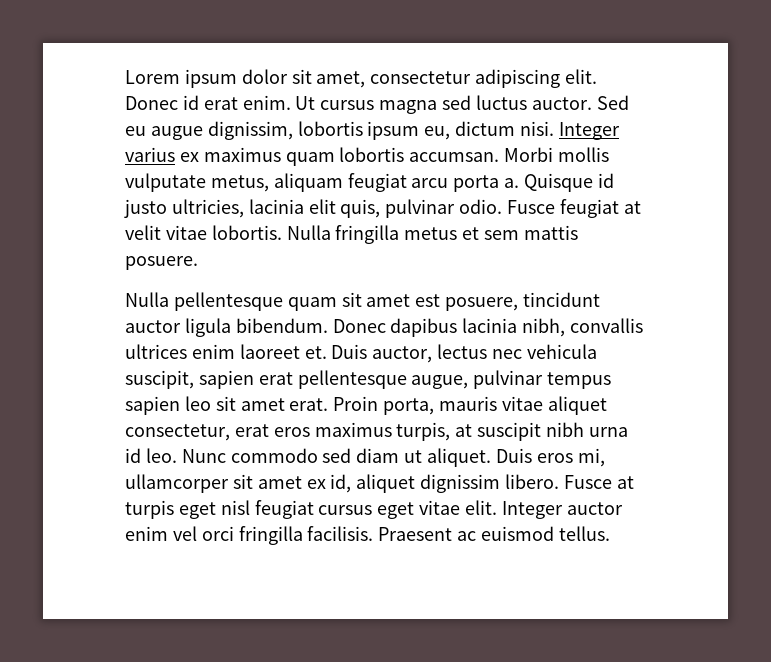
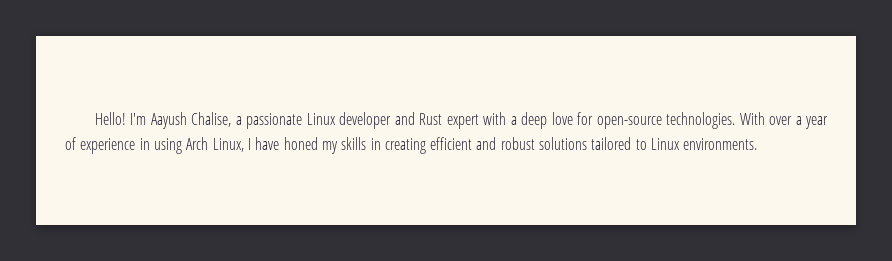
[125,69,598,88] [125,95,629,114] [125,121,620,140] [125,147,610,166] [125,173,614,192] [124,199,641,218] [125,225,578,244] [125,256,198,270] [125,292,601,311] [125,318,644,337] [125,344,597,363] [125,370,612,389] [125,396,607,415] [125,422,628,441] [125,448,605,467] [125,474,634,493] [125,500,623,519] [125,526,610,545] Lorem ipsum dolor sit amet, consectetur adipiscing elit. Donec id erat enim. Ut cursus magna sed luctus auctor. Sed eu augue dignissim, lobortis ipsum eu, dictum nisi. Integer varius ex maximus quam lobortis accumsan. Morbi mollis vulputate metus, aliquam feugiat arcu porta a. Quisque id justo ultricies, lacinia elit quis, pulvinar odio. Fusce feugiat at velit vitae lobortis. Nulla fringilla metus et sem mattis posuere. // Nulla pellentesque quam sit amet est posuere, tincidunt auctor ligula bibendum. Donec dapibus lacinia nibh, convallis ultrices enim laoreet et. Duis auctor, lectus nec vehicula suscipit, sapien erat pellentesque augue, pulvinar tempus sapien leo sit amet erat. Proin porta, mauris vitae aliquet consectetur, erat eros maximus turpis, at suscipit nibh urna id leo. Nunc commodo sed diam ut aliquet. Duis eros mi, ullamcorper sit amet ex id, aliquet dignissim libero. Fusce at turpis eget nisl feugiat cursus eget vitae elit. Integer auctor enim vel orci fringilla facilisis. Praesent ac euismod tellus. -> [94,112,828,129] [65,137,758,154] Hello! I'm Aayush Chalise, a passionate Linux developer and Rust expert with a deep love for open-source technologies. With over a year of experience in using Arch Linux, I have honed my skills in creating efficient and robust solutions tailored to Linux environments.

